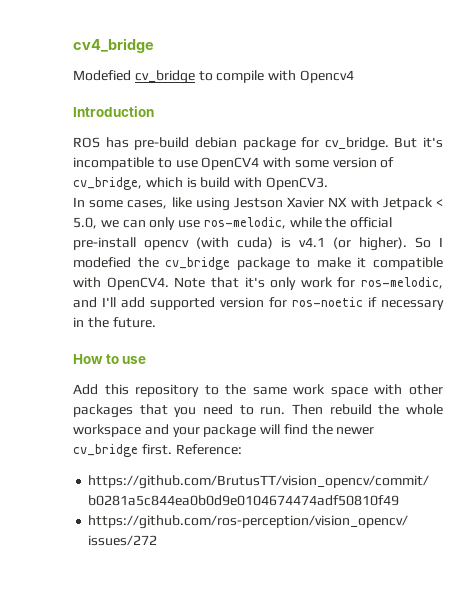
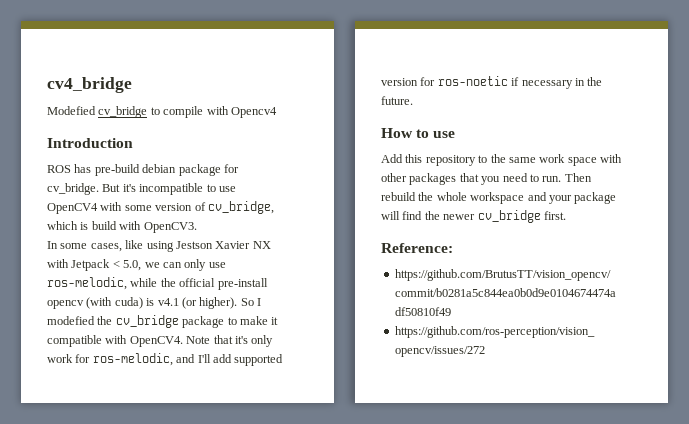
(172, 449) none -> (566, 215) //

